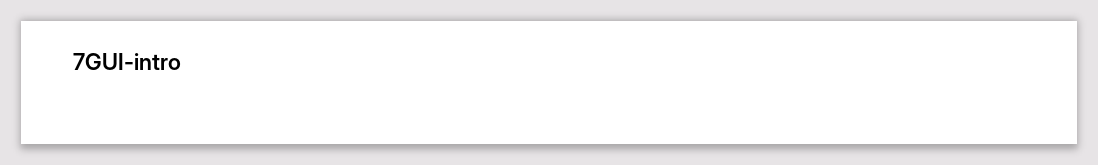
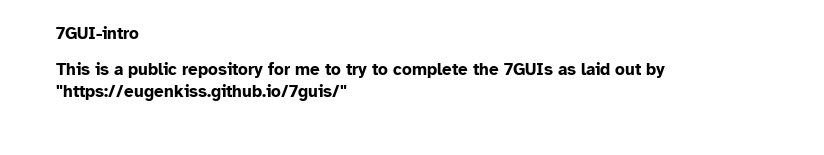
(181, 61) none -> [56,62,665,78] [56,84,347,101] // This is a public repository for me to try to complete the 7GUIs as laid out by "https://eugenkiss.github.io/7guis/"

